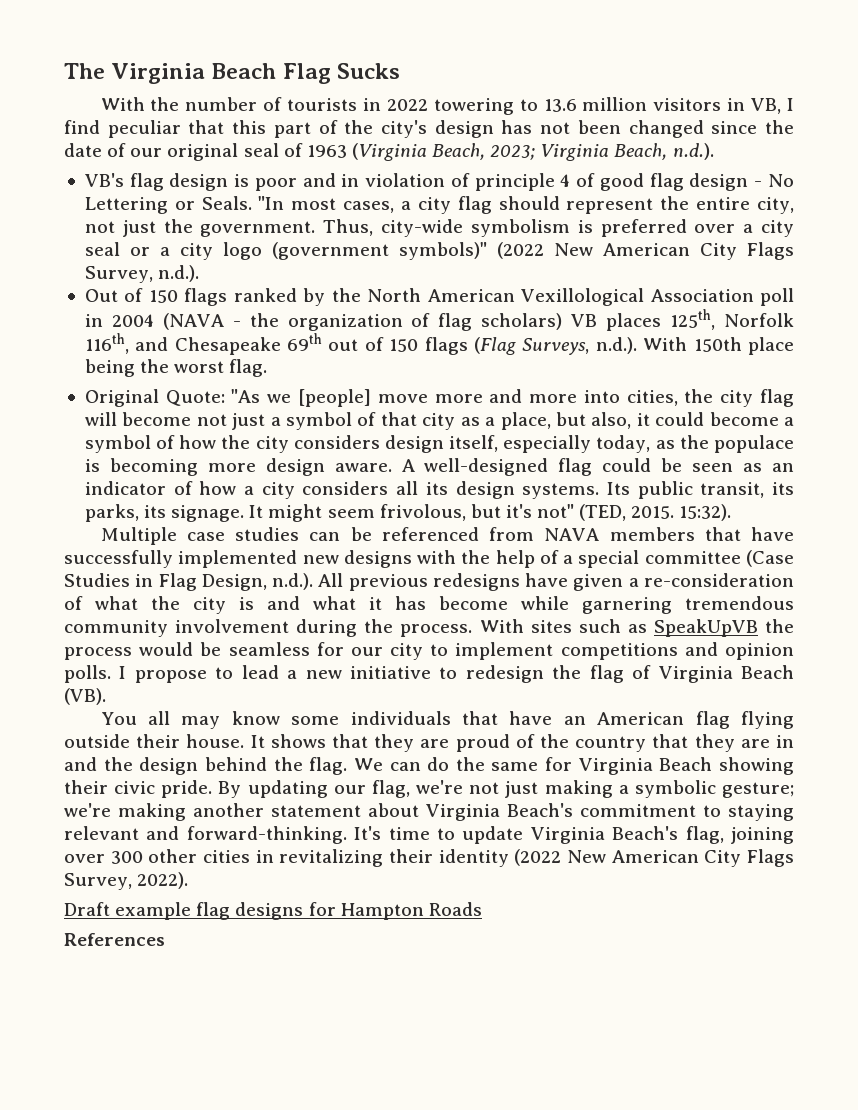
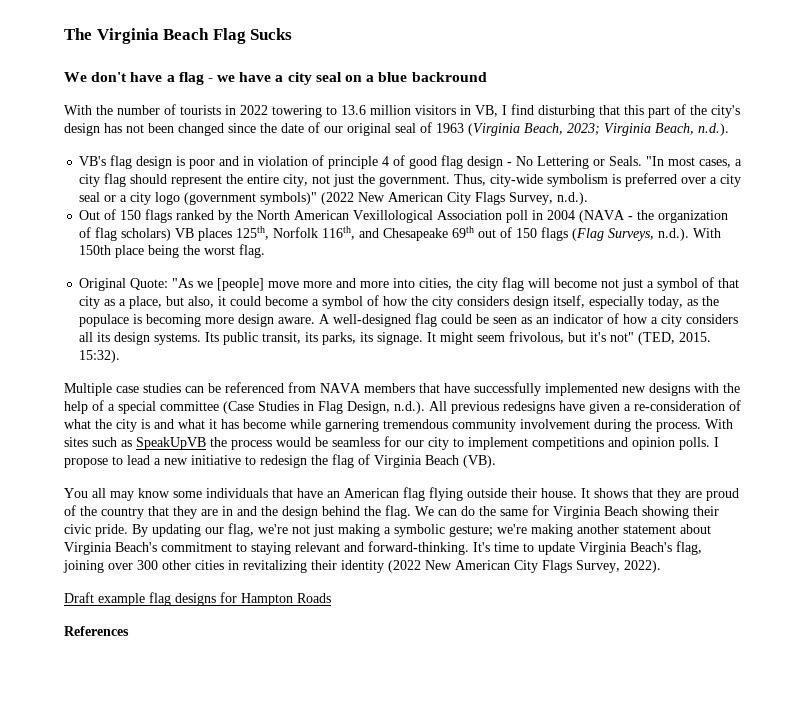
(400, 71) none -> [64,72,487,85] // We don't have a flag - we have a city seal on a blue backround
[107,120,181,138] peculiar -> [538,105,595,118] disturbing

